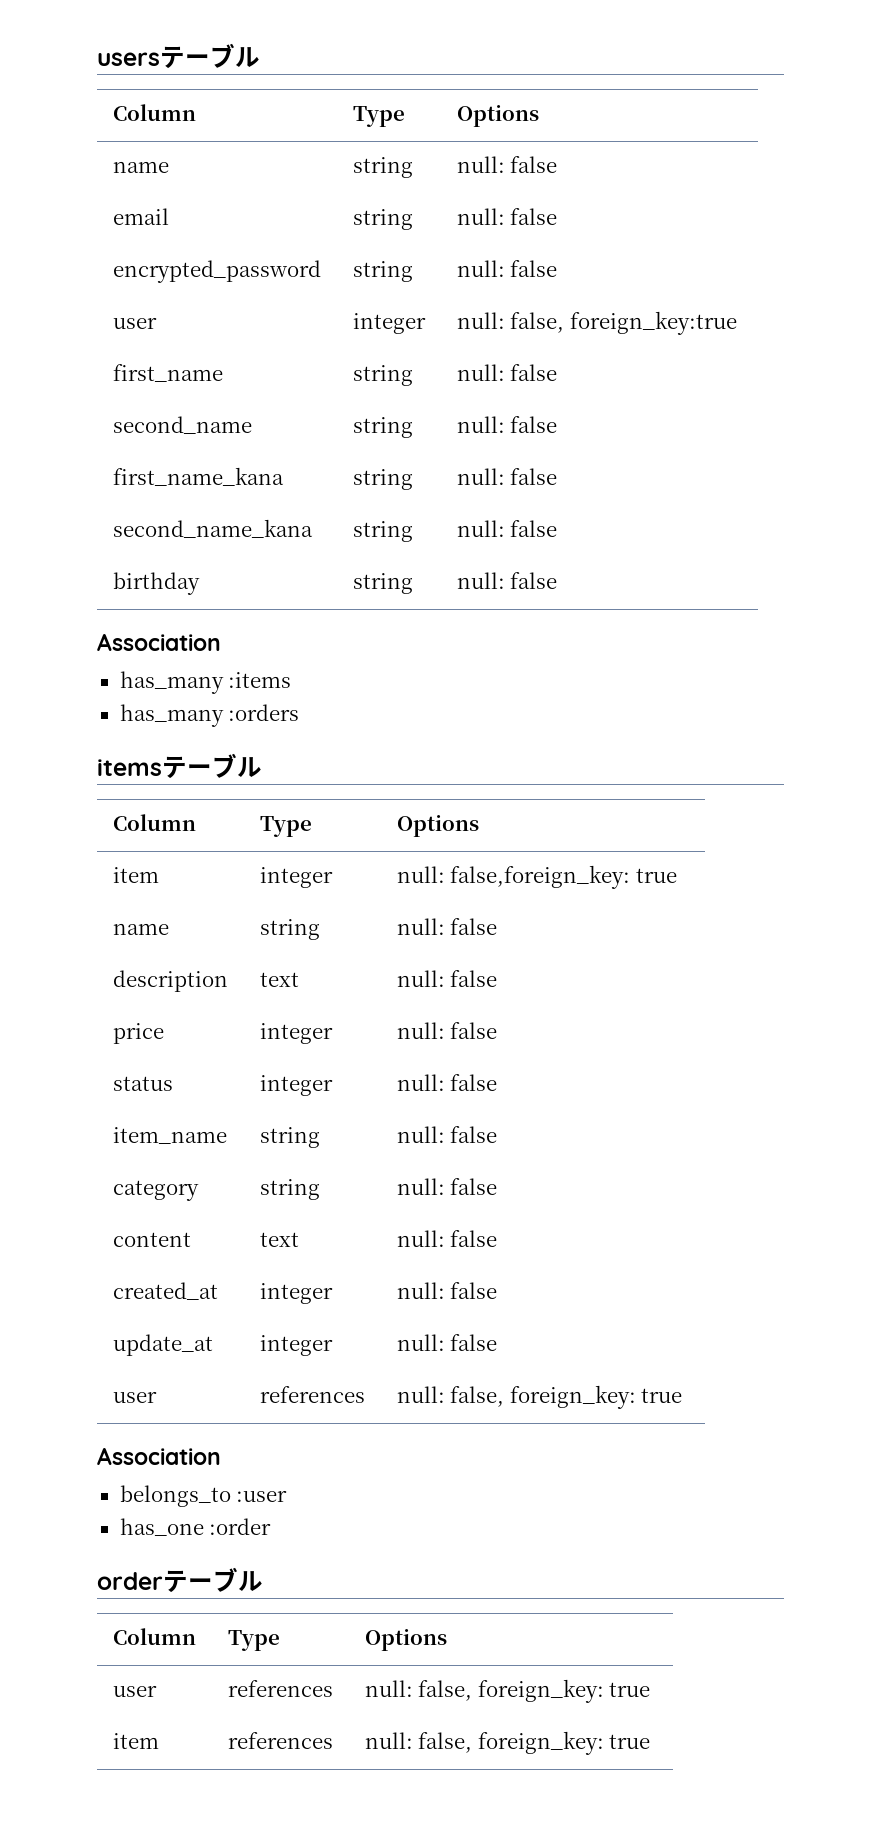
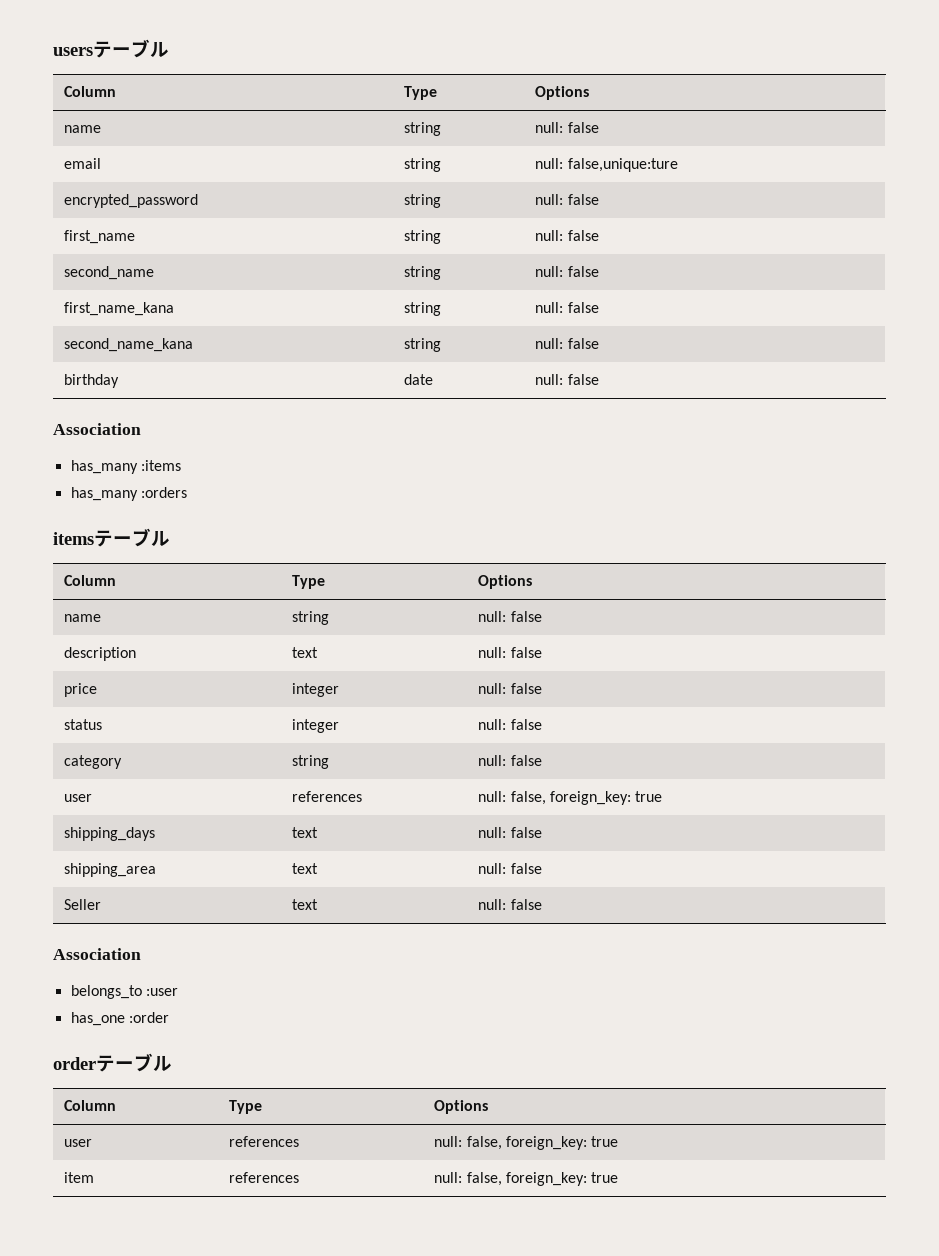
[510,208,558,225] false -> [567,158,678,172] false,unique:ture
[112,317,157,329] [352,313,426,334] [456,311,737,335] // user | integer | null: false, foreign_key:true -> (599, 199) none
[352,573,413,594] string -> [404,374,434,385] date
[112,867,159,883] [259,867,333,888] [396,865,677,889] // item | integer | null: false,foreign_key: true -> (533, 582) none
[112,1127,227,1144] [259,1127,320,1148] [396,1126,498,1143] // item_name | string | null: false -> (542, 724) none
[112,1232,191,1247] [259,1232,299,1247] [396,1230,498,1247] [112,1282,218,1300] [259,1283,333,1304] [396,1282,498,1299] [112,1334,213,1356] [259,1335,333,1356] [396,1334,498,1351] [112,1391,157,1403] [259,1386,365,1403] [396,1385,683,1409] // content | text | null: false // created_at | integer | null: false // update_at | integer | null: false // user | references | null: false, foreign_key: true -> [64,794,93,802] [292,791,363,802] [478,791,663,805] [64,827,156,841] [292,827,319,838] [478,827,542,838] [64,863,157,877] [292,863,319,874] [478,863,542,874] [64,899,102,910] [292,899,319,910] [478,899,542,910] // user | references | null: false, foreign_key: true // shipping_days | text | null: false // shipping_area | text | null: false // Seller | text | null: false

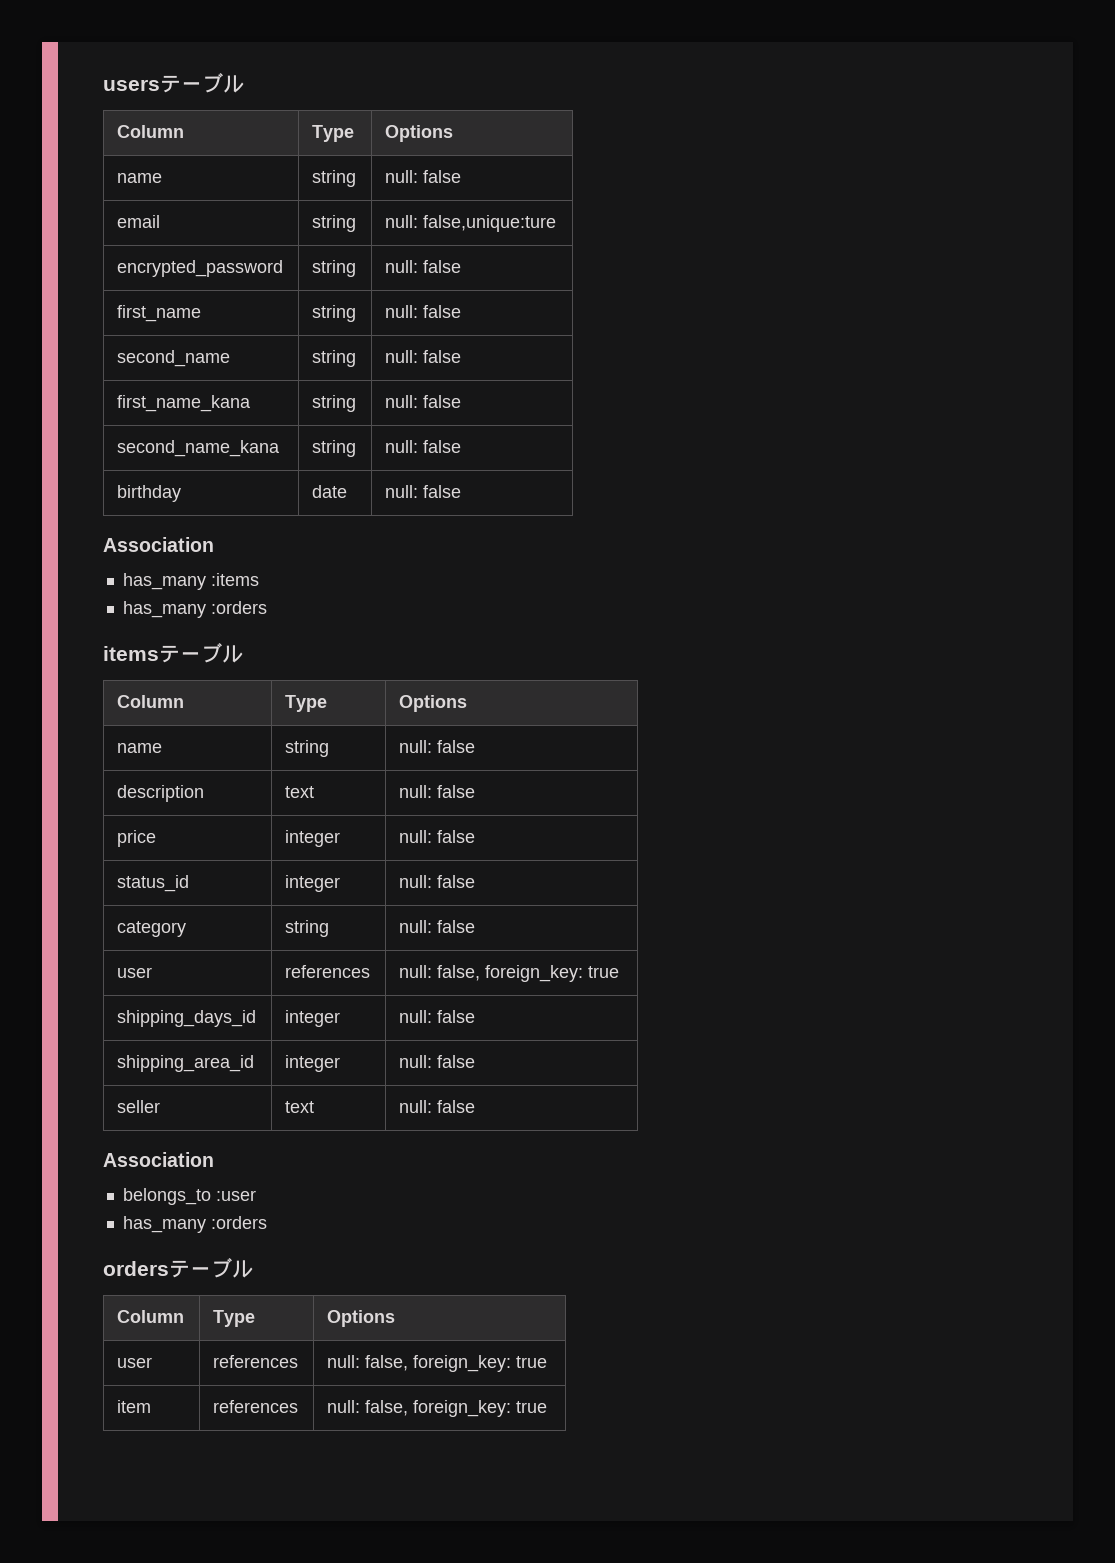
[64,719,103,730] status -> [117,875,190,892] status_id
[64,827,156,841] [292,827,319,838] [478,827,542,838] [64,863,157,877] [292,863,319,874] [478,863,542,874] [64,899,102,910] shipping_days | text | null: false // shipping_area | text | null: false // Seller -> [117,1010,257,1027] [285,1010,341,1027] [399,1010,476,1023] [117,1055,255,1072] [285,1055,341,1072] [399,1055,476,1068] [117,1100,161,1113] shipping_days_id | integer | null: false // shipping_area_id | integer | null: false // seller
[70,1012,169,1026] [53,1057,96,1070] has_one :order // order -> [122,1216,267,1233] [103,1261,169,1276] has_many :orders // orders

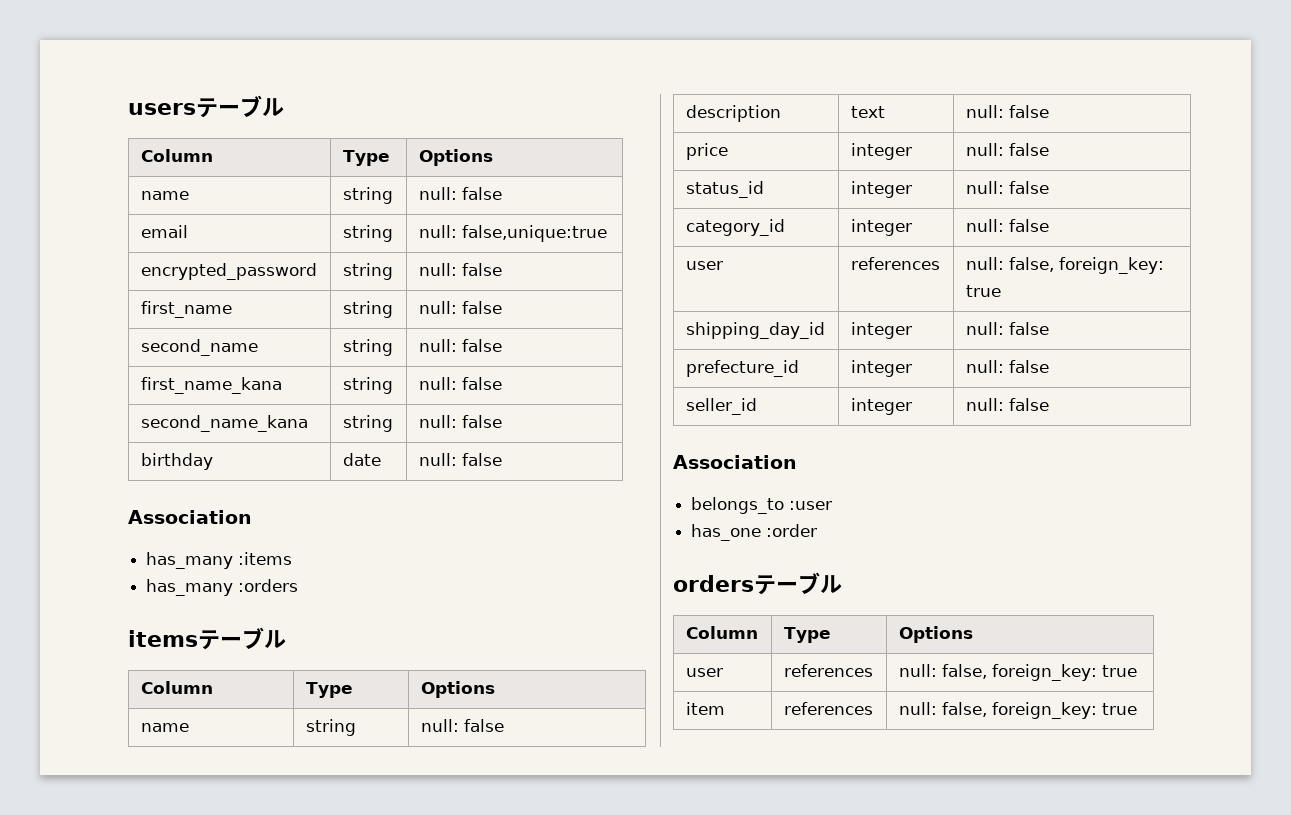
[423,215,557,232] false,unique:ture -> [461,225,607,242] false,unique:true
[117,921,187,937] [285,920,330,937] category | string -> [685,219,785,236] [850,219,912,236] category_id | integer
[117,1010,257,1027] [285,1010,341,1027] [399,1010,476,1023] [117,1055,255,1072] [285,1055,341,1072] [399,1055,476,1068] [117,1100,161,1113] [285,1101,315,1113] shipping_days_id | integer | null: false // shipping_area_id | integer | null: false // seller | text -> [685,322,825,339] [850,322,912,339] [965,322,1049,335] [685,360,799,377] [850,360,912,377] [965,360,1049,373] [685,398,757,415] [850,398,912,415] shipping_day_id | integer | null: false // prefecture_id | integer | null: false // seller_id | integer
[122,1216,267,1233] has_many :orders -> [691,524,818,541] has_one :order

